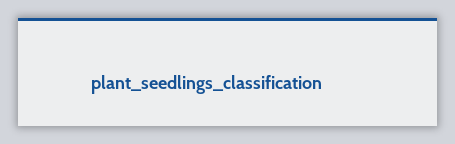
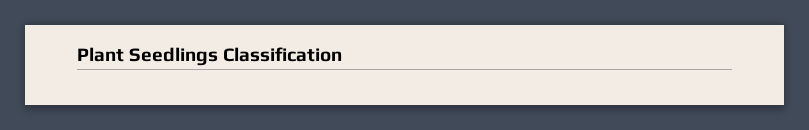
[91,75,322,94] plant_seedlings_classification -> [77,47,343,66] Plant Seedlings Classification

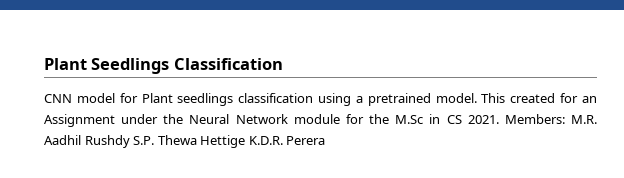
(343, 54) none -> [44,93,597,106] [44,114,597,127] [44,135,326,148] // CNN model for Plant seedlings classification using a pretrained model. This created for an Assignment under the Neural Network module for the M.Sc in CS 2021. Members: M.R. Aadhil Rushdy S.P. Thewa Hettige K.D.R. Perera

